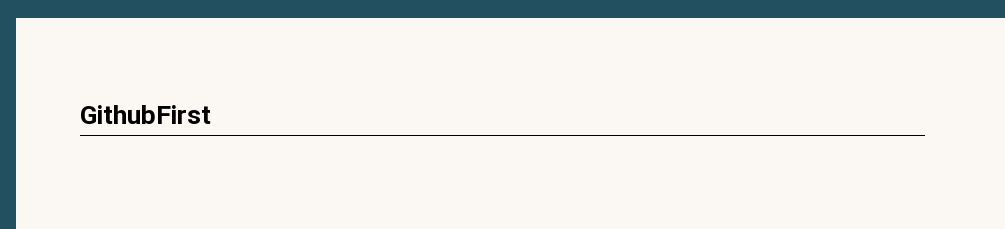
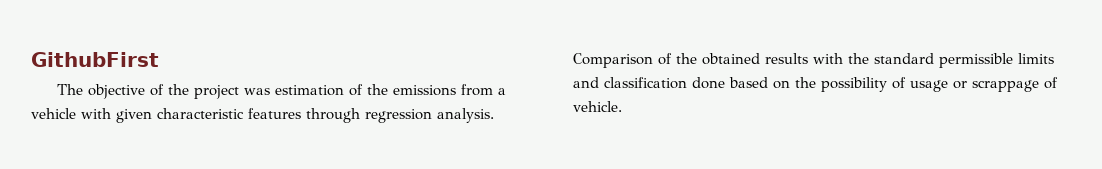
(211, 114) none -> [56,84,506,99] [31,108,494,123] [573,53,1054,68] [573,77,1058,92] [573,101,622,112] // The objective of the project was estimation of the emissions from a vehicle with given characteristic features through regression analysis. Comparison of the obtained results with the standard permissible limits and classification done based on the possibility of usage or scrappage of vehicle.

